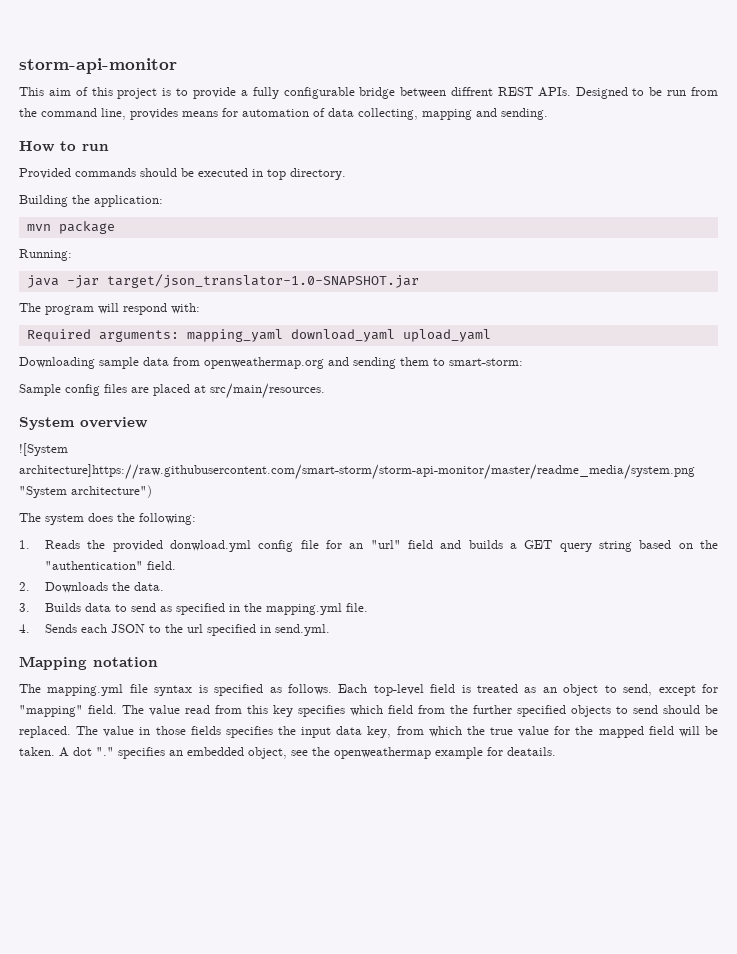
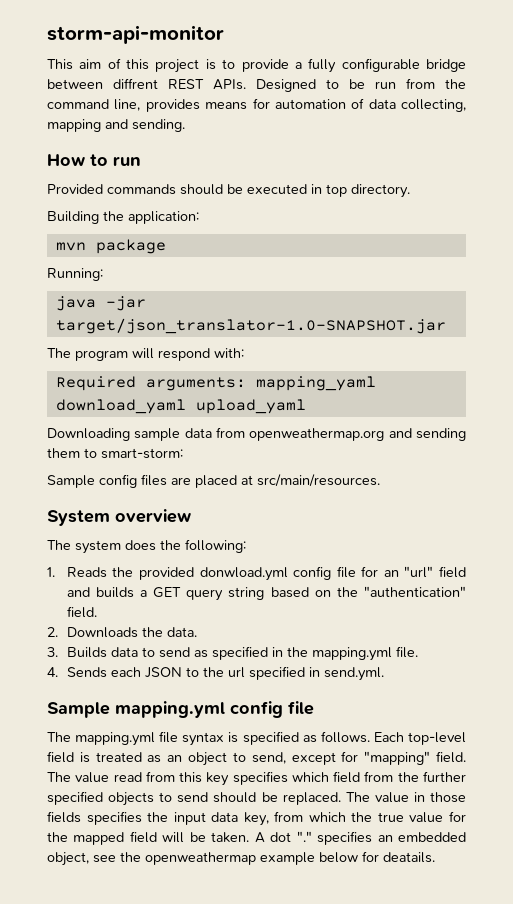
[19,443,68,456] [19,464,695,480] [19,485,152,498] // ![System architecture]https://raw.githubusercontent.com/smart-storm/storm-api-monitor/master/readme_media/system.png "System architecture") -> (191, 516) none
[19,656,158,670] Mapping notation -> [47,701,314,718] Sample mapping.yml config file
(483, 753) none -> [319,852,358,863] below

